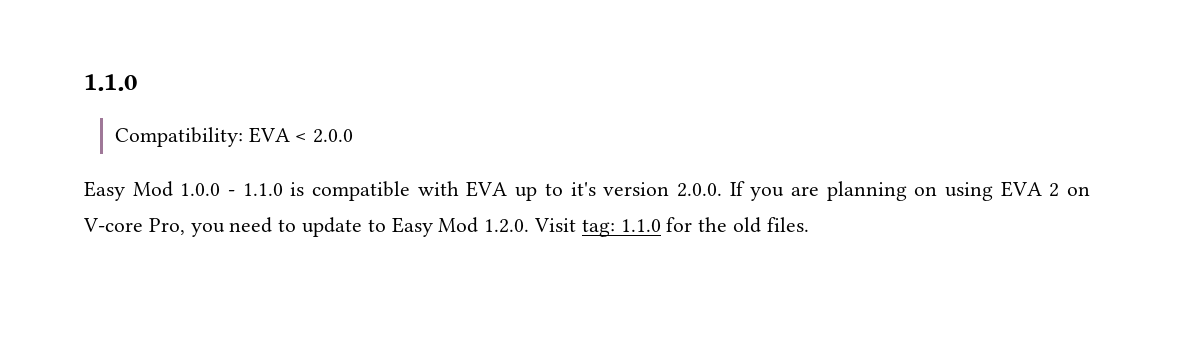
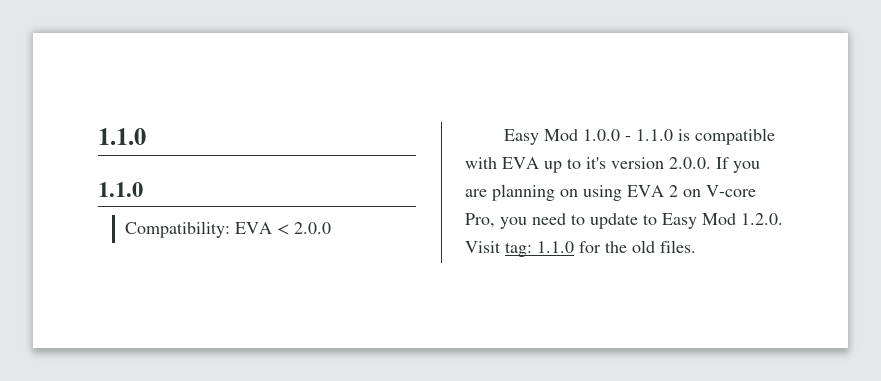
[84,74,137,91] 1.1.0 -> [98,128,146,145] [98,182,143,197] 1.1.0 // 1.1.0

